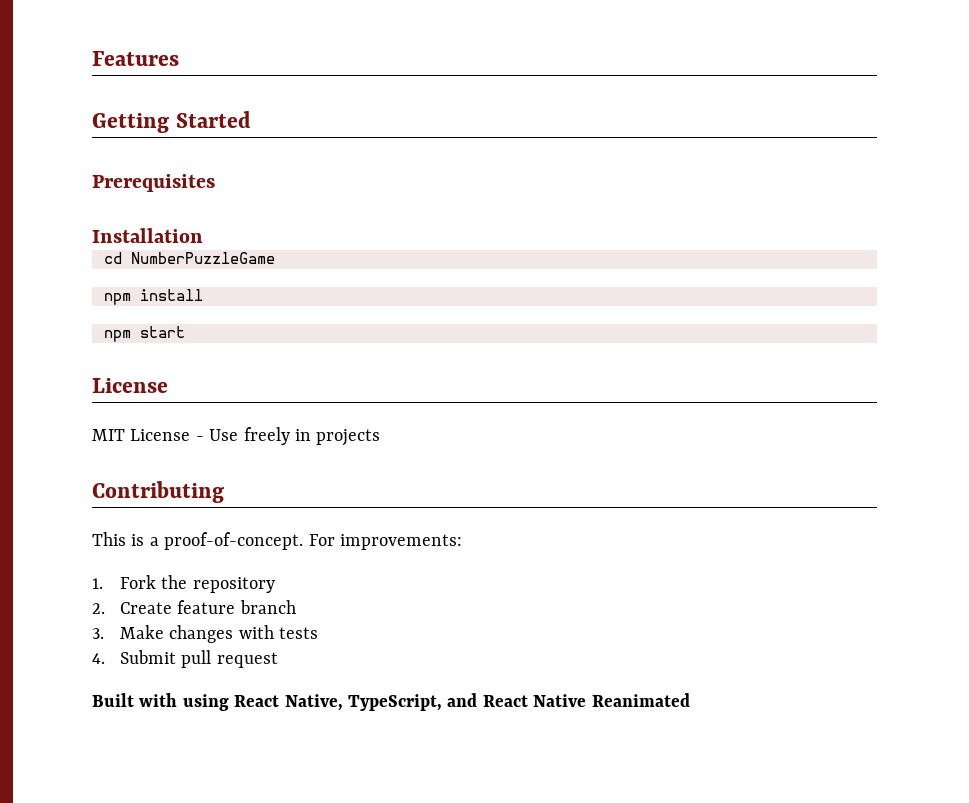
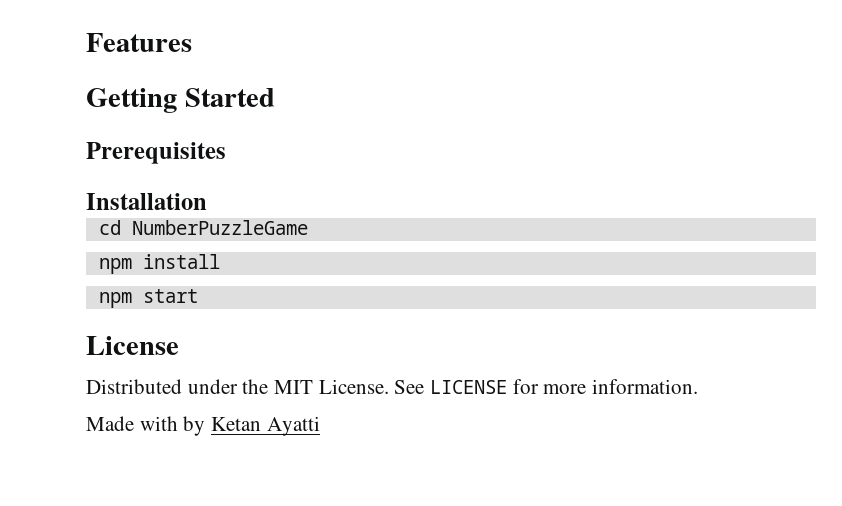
[92,427,381,446] [92,481,224,503] [92,532,462,550] [92,575,275,593] [92,600,296,614] [92,625,319,643] [92,650,278,668] [92,693,690,711] MIT License - Use freely in projects // Contributing // This is a proof-of-concept. For improvements: // 1. Fork the repository // 2. Create feature branch // 3. Make changes with tests // 4. Submit pull request // Built with using React Native, TypeScript, and React Native Reanimated -> [86,379,699,394] [86,416,320,436] Distributed under the MIT License. See LICENSE for more information. // Made with by Ketan Ayatti

